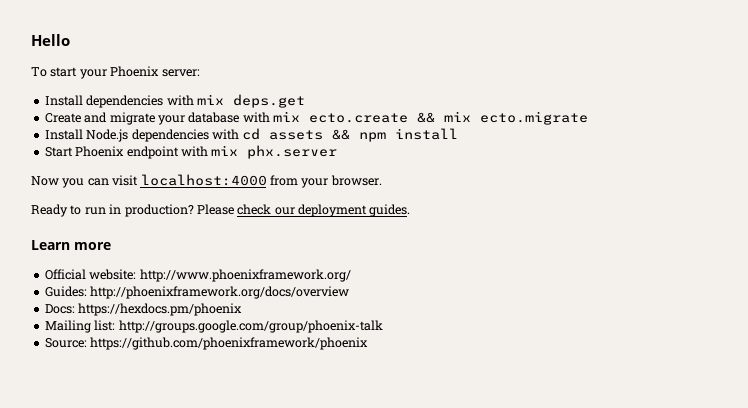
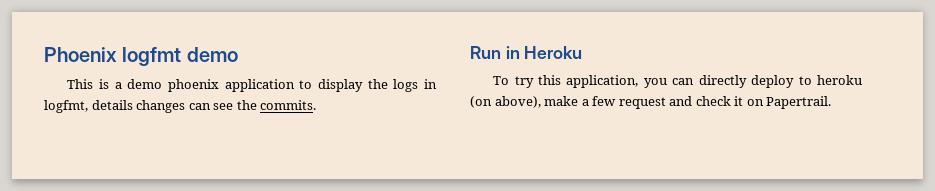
[31,34,70,46] [31,66,200,79] [44,94,305,108] [44,111,588,125] [44,128,459,142] [44,145,338,159] [31,174,382,188] [31,204,411,217] [31,240,111,250] [44,269,351,282] [44,286,350,299] [44,303,243,316] [44,320,383,333] [44,337,369,350] Hello // To start your Phoenix server: // Install dependencies with mix deps.get // Create and migrate your database with mix ecto.create && mix ecto.migrate // Install Node.js dependencies with cd assets && npm install // Start Phoenix endpoint with mix phx.server // Now you can visit localhost:4000 from your browser. // Ready to run in production? Please check our deployment guides. // Learn more // Official website: http://www.phoenixframework.org/ // Guides: http://phoenixframework.org/docs/overview // Docs: https://hexdocs.pm/phoenix // Mailing list: http://groups.google.com/group/phoenix-talk // Source: https://github.com/phoenixframework/phoenix -> [44,47,238,66] [67,79,437,92] [44,100,317,113] [470,46,583,59] [493,75,862,88] [470,96,832,109] Phoenix logfmt demo // This is a demo phoenix application to display the logs in logfmt, details changes can see the commits. // Run in Heroku // To try this application, you can directly deploy to heroku (on above), make a few request and check it on Papertrail.

